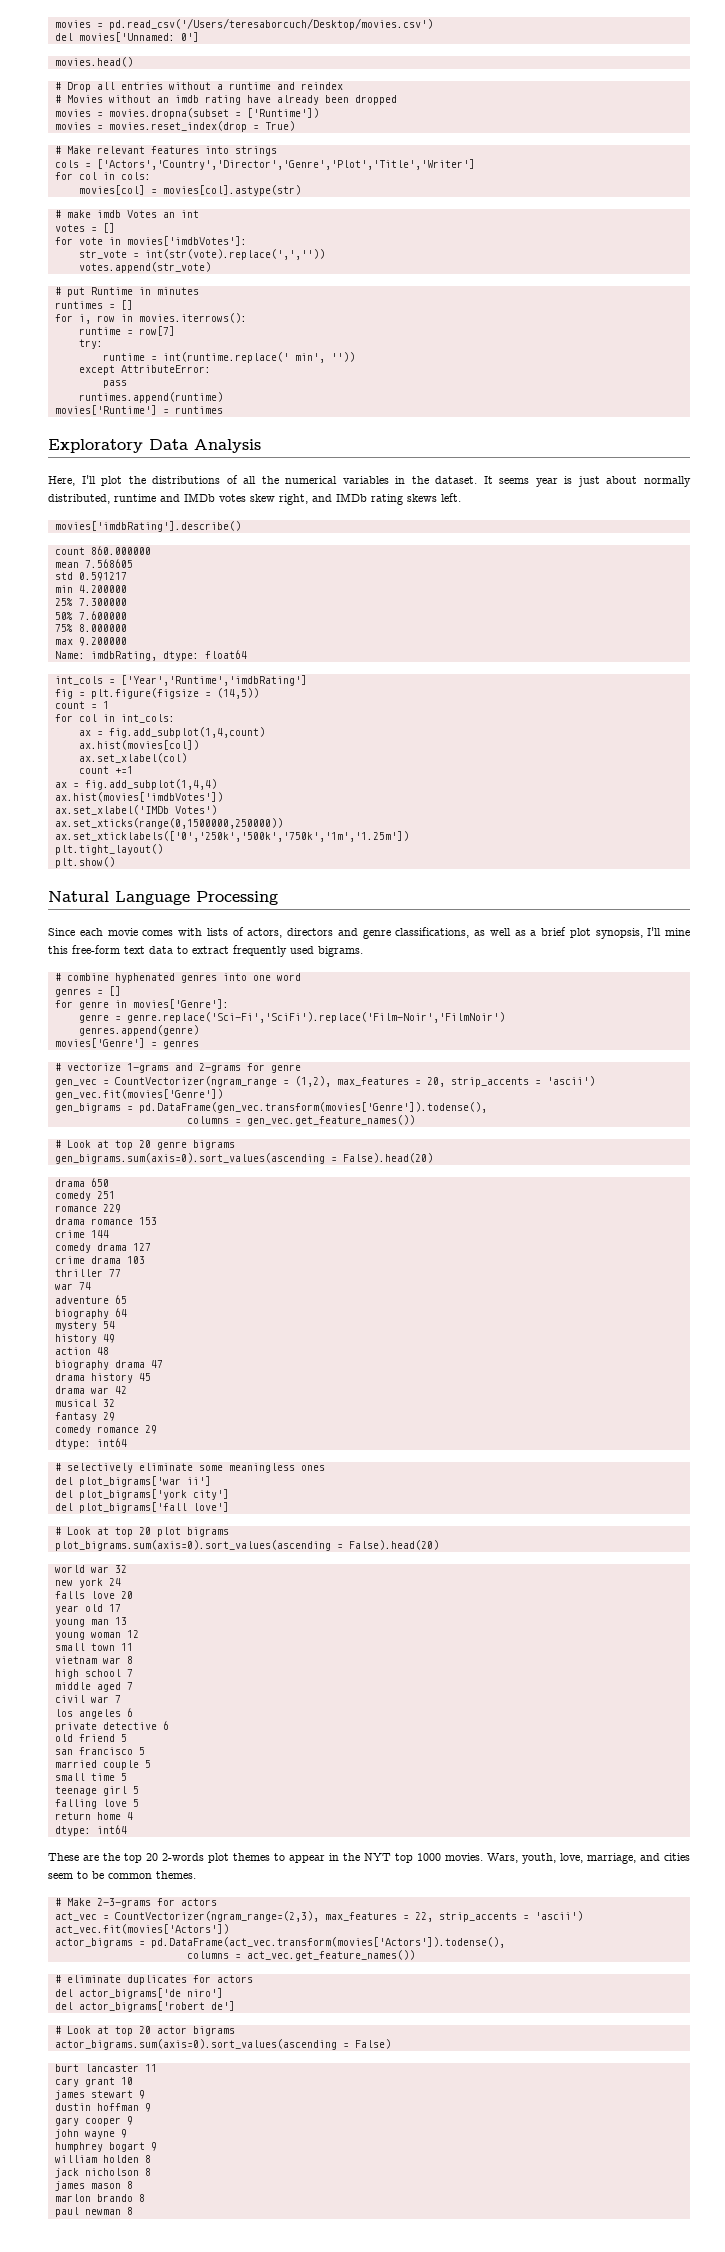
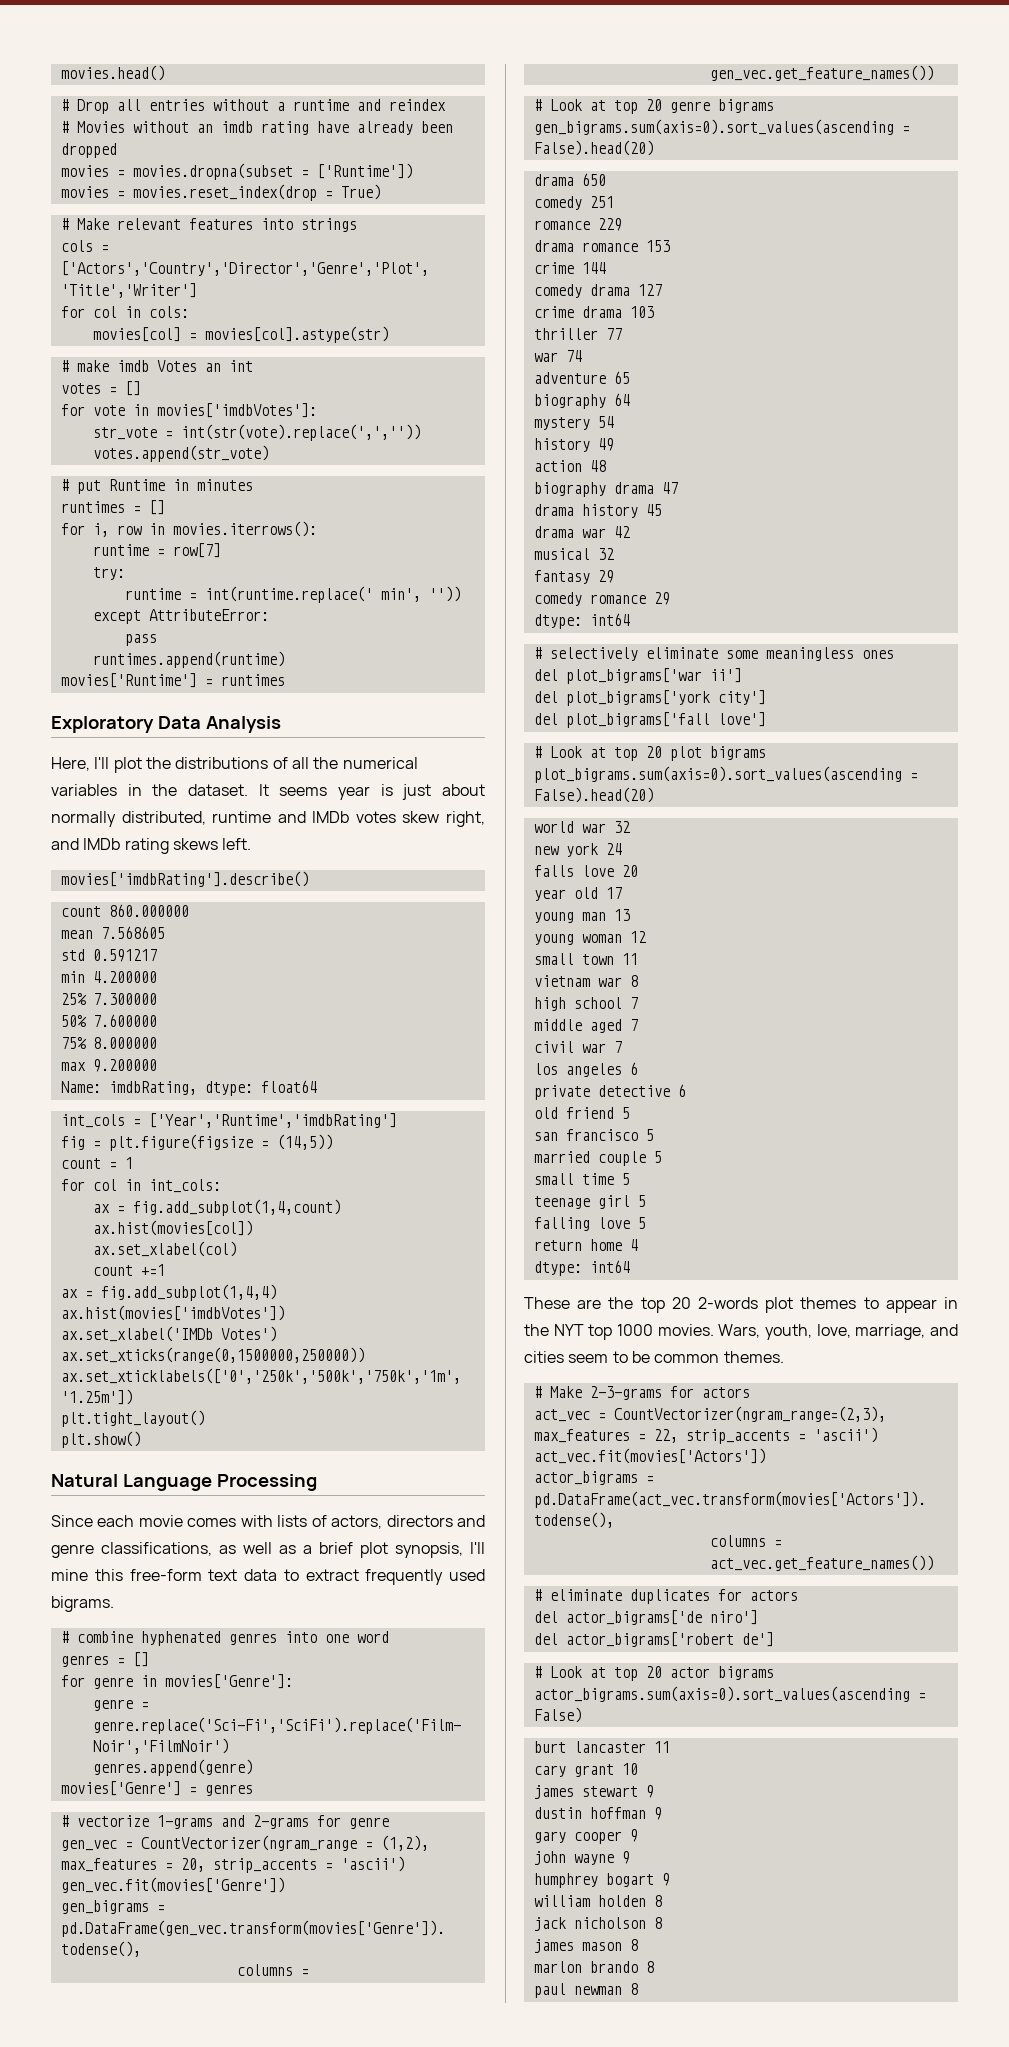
[54,18,433,30] [54,32,199,42] movies = pd.read_csv('/Users/teresaborcuch/Desktop/movies.csv') // del movies['Unnamed: 0'] // -> (60, 73) none

